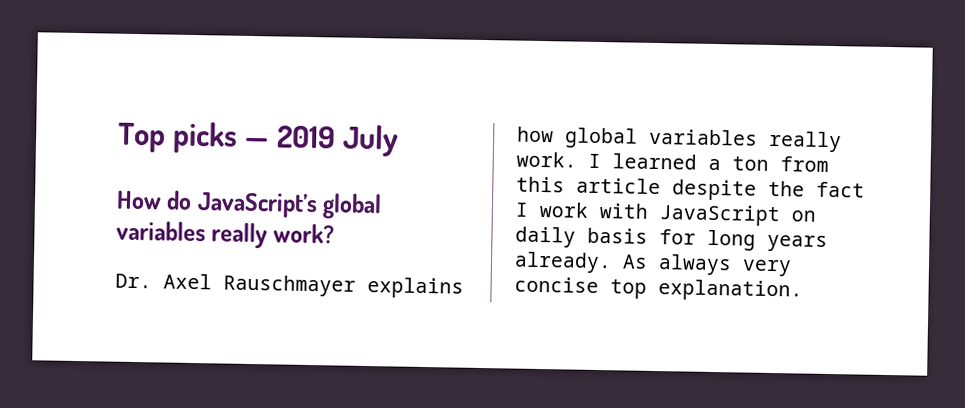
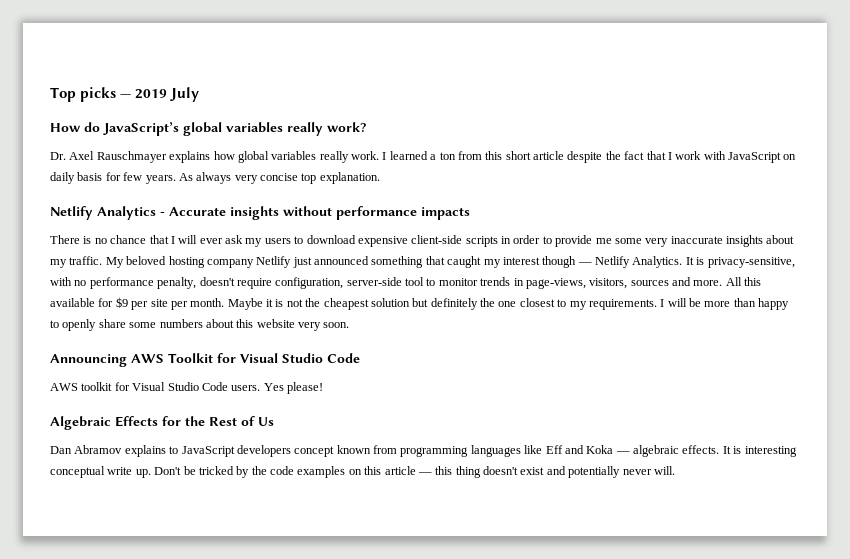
(565, 184) none -> [505,151,531,160] short
(865, 189) none -> [646,151,666,160] that
[707,229,828,252] [514,251,612,274] long years already. -> [123,172,176,184] few years.
(803, 290) none -> [50,206,470,220] [50,235,795,247] [50,256,795,268] [50,277,762,289] [50,297,790,310] [50,319,350,331] [50,353,360,367] [50,382,323,394] [50,416,274,430] [50,445,797,457] [50,466,675,478] // Netlify Analytics - Accurate insights without performance impacts // There is no chance that I will ever ask my users to download expensive client-side scripts in order to provide me some very inaccurate insights about my traffic. My beloved hosting company Netlify just announced something that caught my interest though — Netlify Analytics. It is privacy-sensitive, with no performance penalty, doesn't require configuration, server-side tool to monitor trends in page-views, visitors, sources and more. All this available for $9 per site per month. Maybe it is not the cheapest solution but definitely the one closest to my requirements. I will be more than happy to openly share some numbers about this website very soon. // Announcing AWS Toolkit for Visual Studio Code // AWS toolkit for Visual Studio Code users. Yes please! // Algebraic Effects for the Rest of Us // Dan Abramov explains to JavaScript developers concept known from programming languages like Eff and Koka — algebraic effects. It is interesting conceptual write up. Don't be tricked by the code examples on this article — this thing doesn't exist and potentially never will.

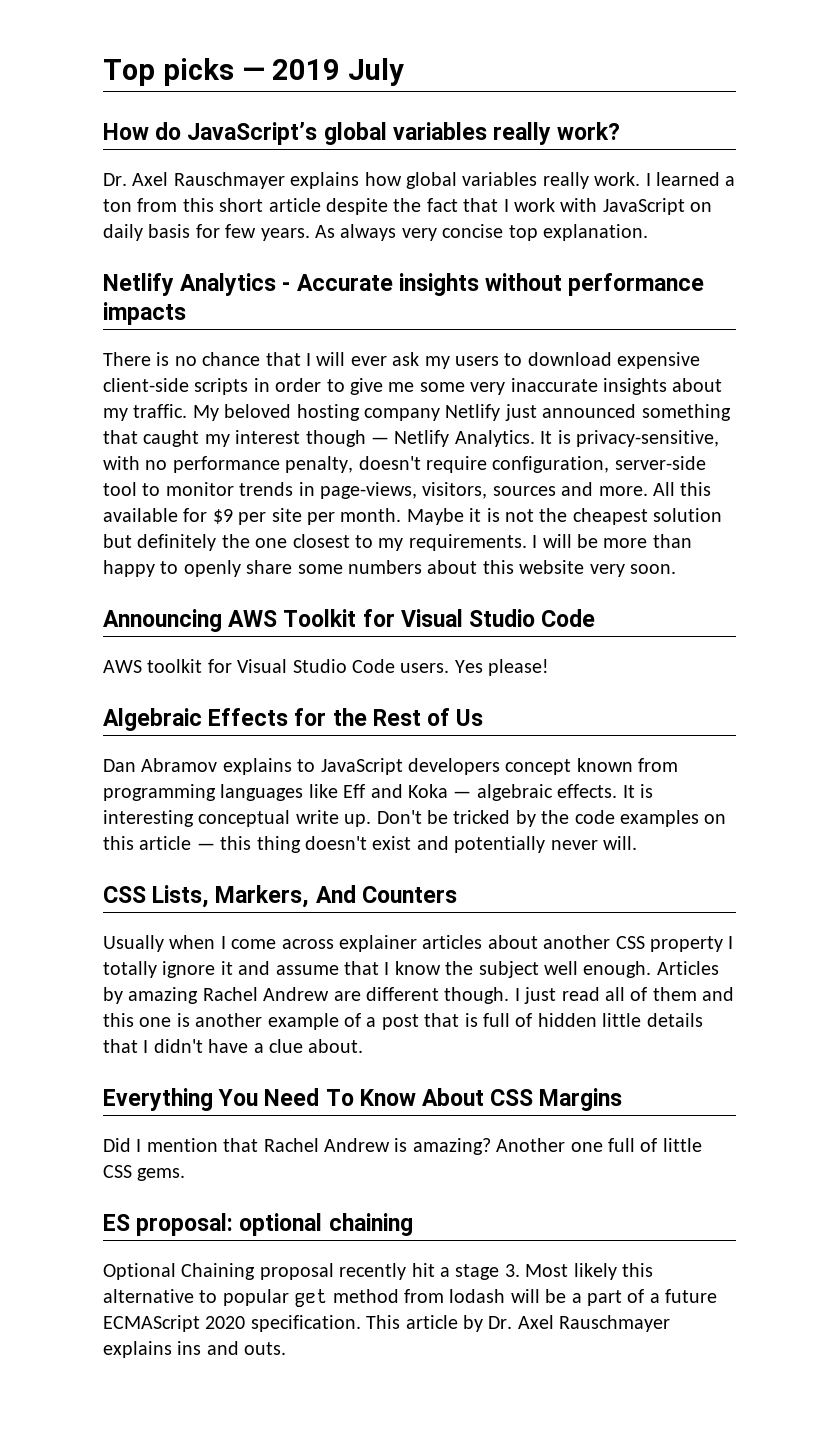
[555,235,593,247] provide -> [350,378,383,395] give
(675, 470) none -> [103,885,457,908] [103,935,734,952] [103,961,719,978] [103,987,735,1004] [103,1013,703,1030] [103,1039,364,1053] [103,1088,623,1111] [103,1138,702,1155] [103,1165,186,1181] [103,1213,413,1236] [103,1263,653,1280] [103,1289,718,1307] [103,1315,671,1332] [103,1341,287,1358] // CSS Lists, Markers, And Counters // Usually when I come across explainer articles about another CSS property I totally ignore it and assume that I know the subject well enough. Articles by amazing Rachel Andrew are different though. I just read all of them and this one is another example of a post that is full of hidden little details that I didn't have a clue about. // Everything You Need To Know About CSS Margins // Did I mention that Rachel Andrew is amazing? Another one full of little CSS gems. // ES proposal: optional chaining // Optional Chaining proposal recently hit a stage 3. Most likely this alternative to popular get method from lodash will be a part of a future ECMAScript 2020 specification. This article by Dr. Axel Rauschmayer explains ins and outs.

